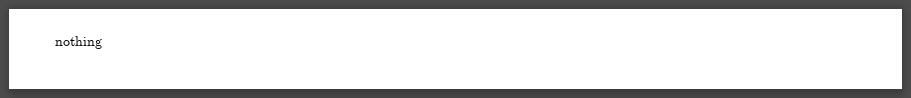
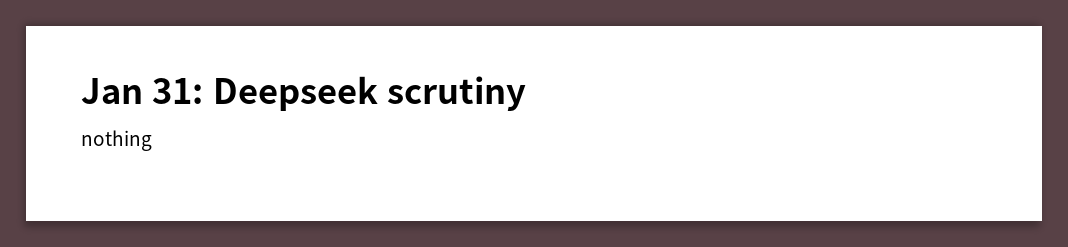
(55, 42) none -> [81,76,526,111] Jan 31: Deepseek scrutiny //

